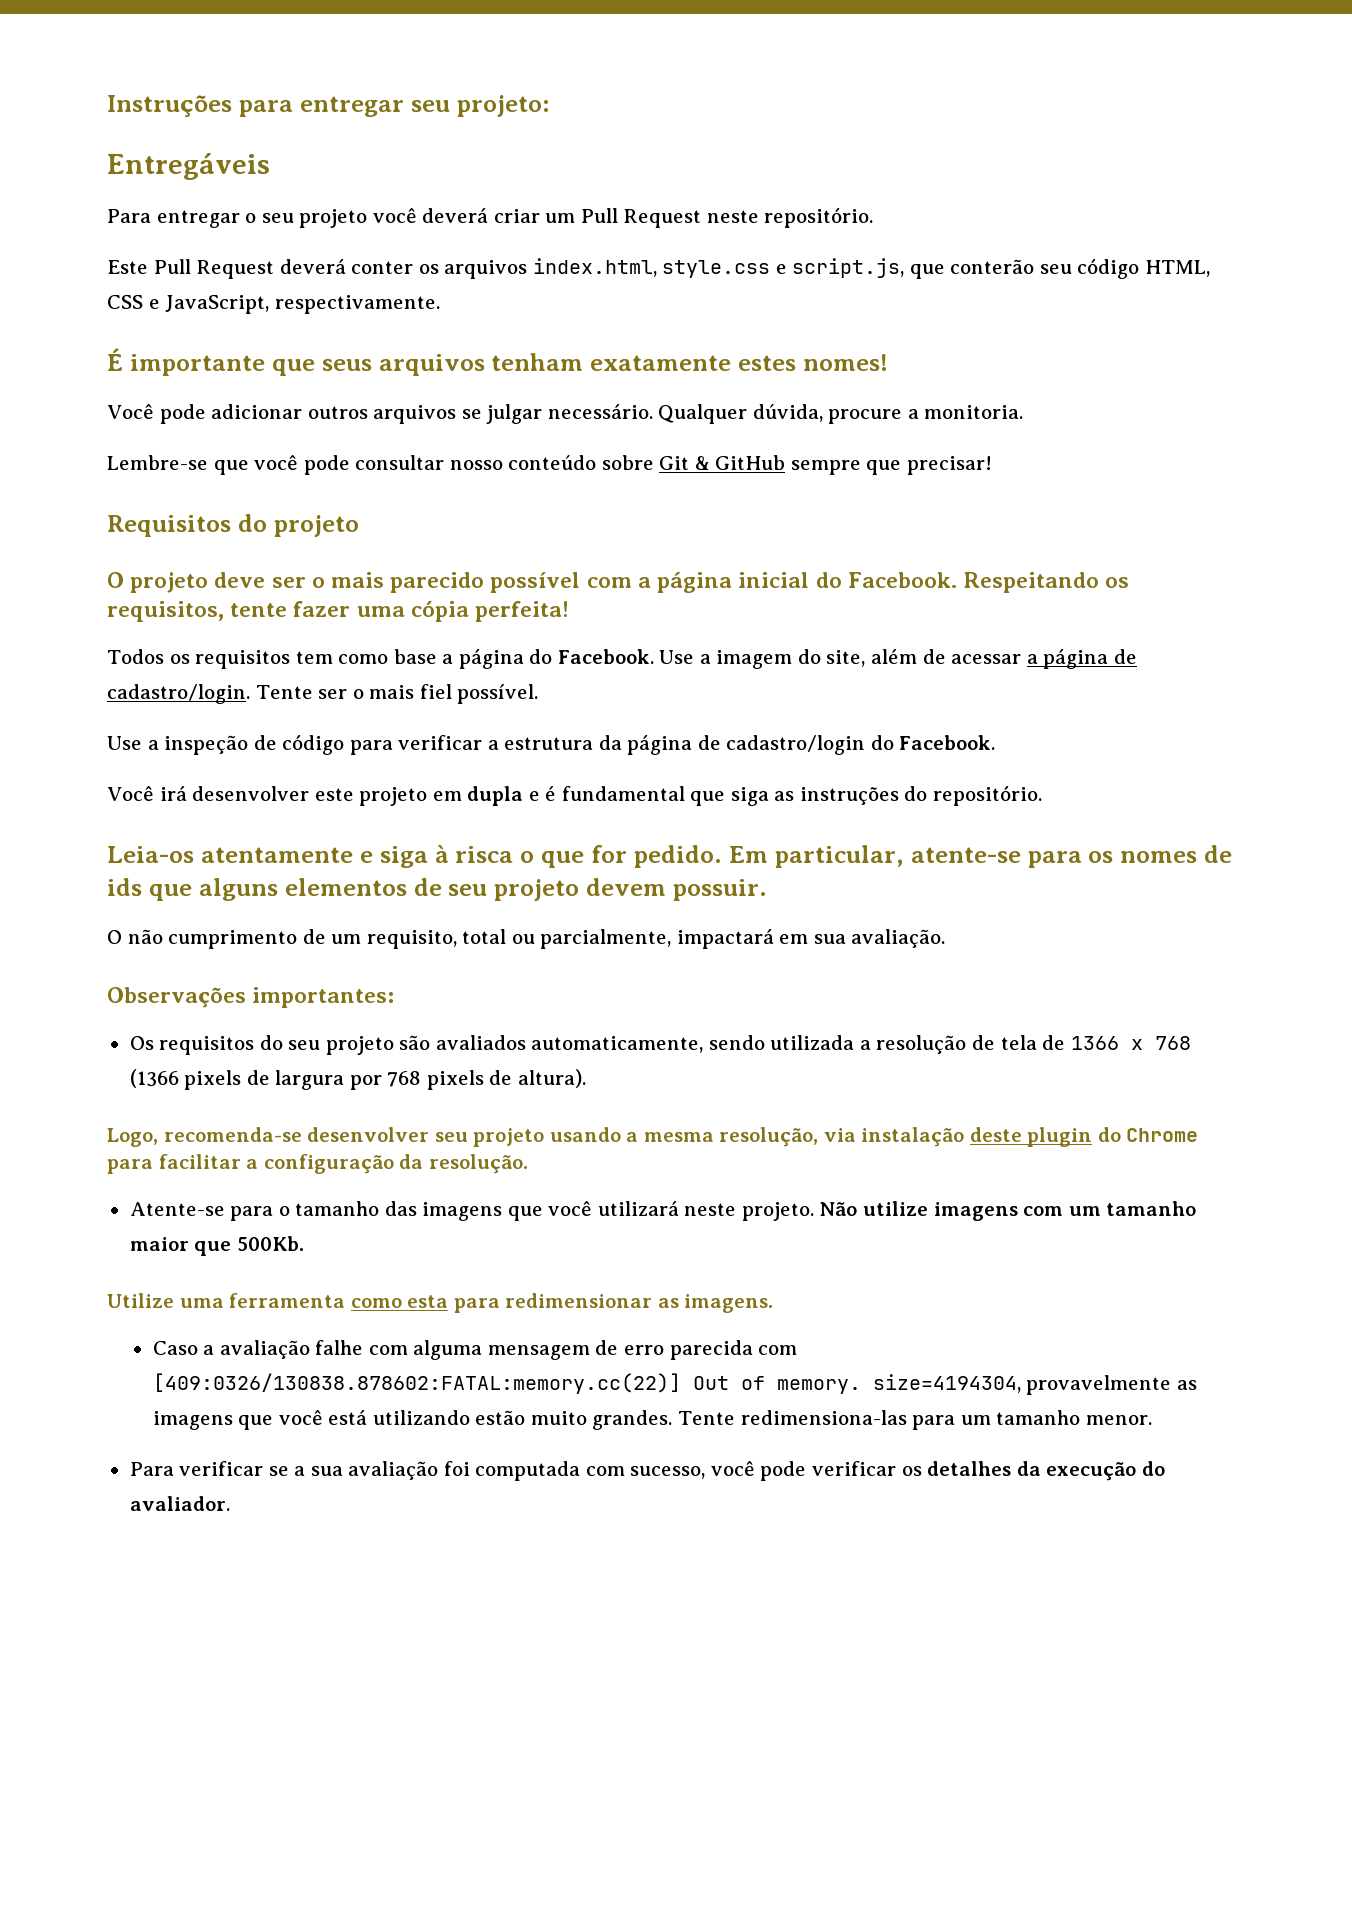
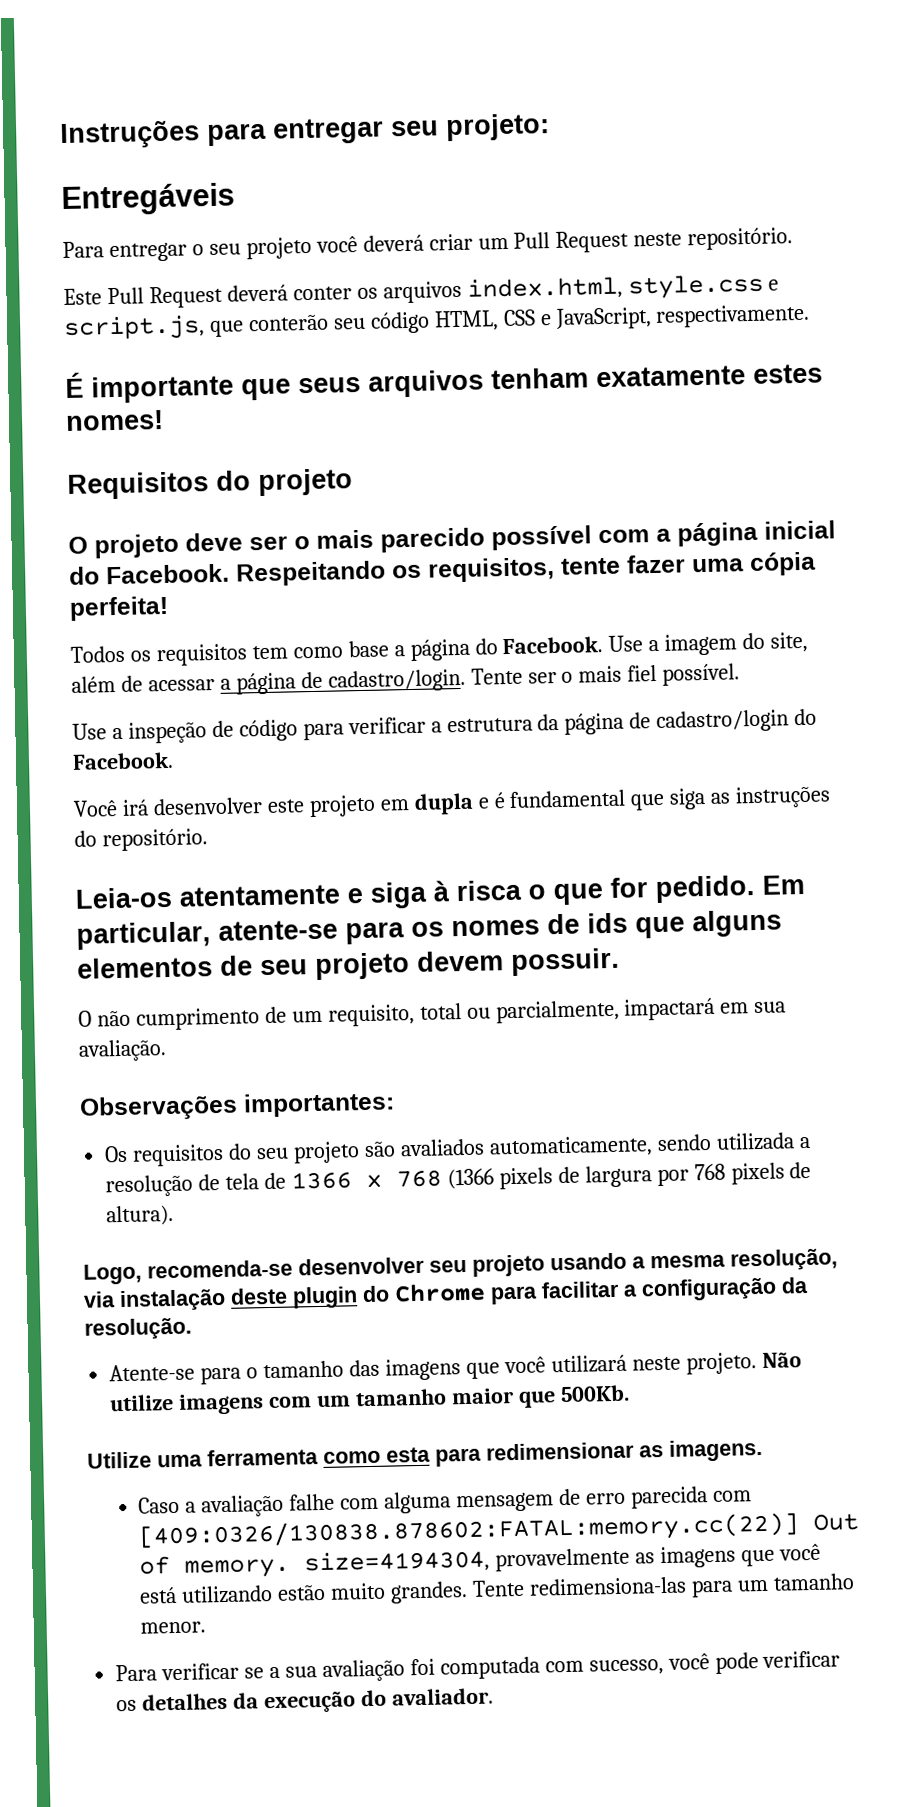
[107,404,1024,424] [107,455,992,475] // Você pode adicionar outros arquivos se julgar necessário. Qualquer dúvida, procure a monitoria. // Lembre-se que você pode consultar nosso conteúdo sobre Git & GitHub sempre que precisar! -> (164, 420) none

